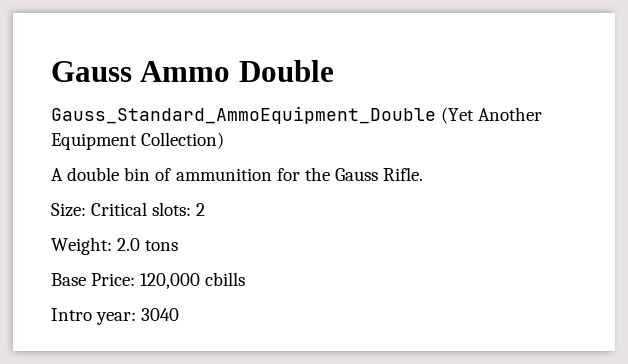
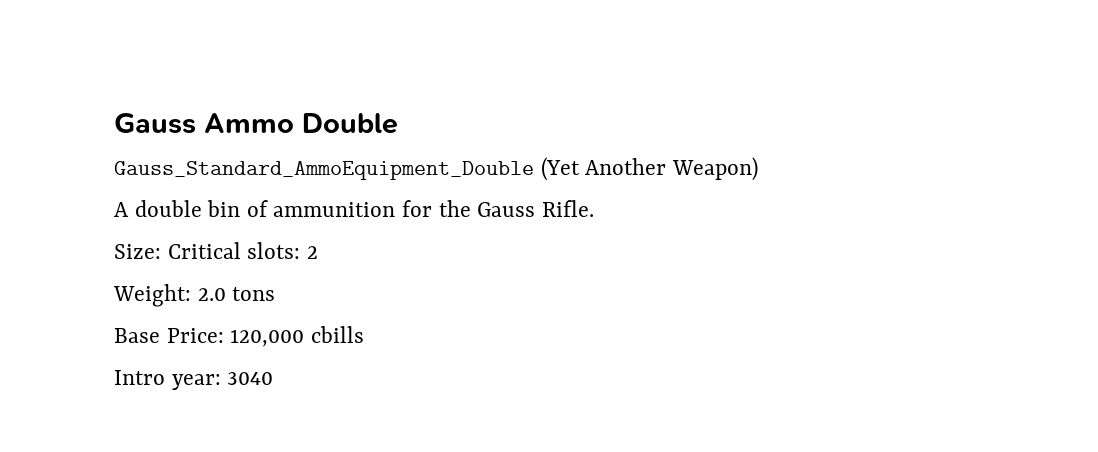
[51,132,225,150] Equipment Collection) -> [671,157,758,181] Weapon)

